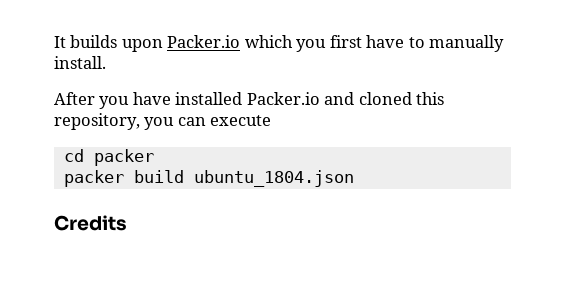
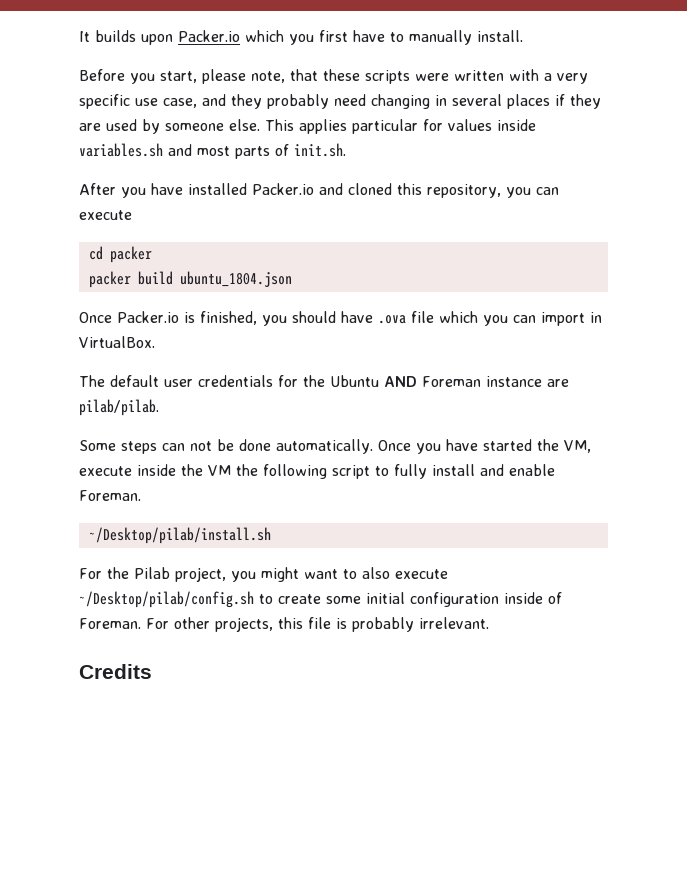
(106, 62) none -> [79,69,588,84] [79,94,601,109] [79,119,536,134] [79,143,346,159] // Before you start, please note, that these scripts were written with a very specific use case, and they probably need changing in several places if they are used by someone else. This applies particular for values inside variables.sh and most parts of init.sh.
(354, 178) none -> [79,311,602,326] [79,336,155,348] [79,375,569,387] [79,399,159,416] [79,439,591,454] [79,464,555,479] [79,490,141,501] [88,527,271,544] [79,567,448,582] [79,591,562,608] [79,617,489,632] // Once Packer.io is finished, you should have .ova file which you can import in VirtualBox. // The default user credentials for the Ubuntu AND Foreman instance are pilab/pilab. // Some steps can not be done automatically. Once you have started the VM, execute inside the VM the following script to fully install and enable Foreman. // ~/Desktop/pilab/install.sh // For the Pilab project, you might want to also execute ~/Desktop/pilab/config.sh to create some initial configuration inside of Foreman. For other projects, this file is probably irrelevant.

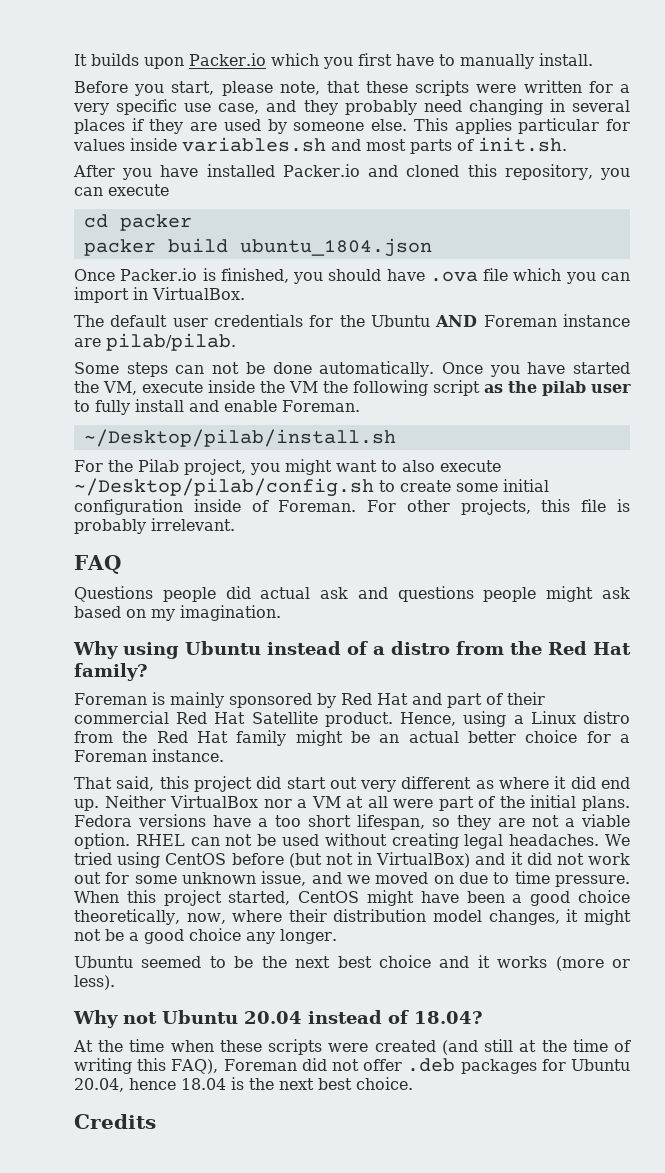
[509,69,539,81] with -> [588,81,613,93] for
(370, 472) none -> [484,381,631,396] as the pilab user
(489, 623) none -> [74,555,121,574] [74,586,630,602] [74,605,281,621] [73,641,631,659] [74,663,148,681] [74,692,545,708] [74,711,630,727] [74,730,630,746] [74,749,224,762] [74,776,631,792] [74,795,631,811] [74,814,630,830] [74,833,631,849] [74,852,630,868] [74,871,630,887] [74,890,631,906] [74,909,631,925] [74,928,337,944] [74,955,631,971] [74,975,115,990] [73,1010,483,1028] [73,1039,631,1055] [74,1058,630,1074] [74,1077,413,1092] // FAQ // Questions people did actual ask and questions people might ask based on my imagination. // Why using Ubuntu instead of a distro from the Red Hat family? // Foreman is mainly sponsored by Red Hat and part of their commercial Red Hat Satellite product. Hence, using a Linux distro from the Red Hat family might be an actual better choice for a Foreman instance. // That said, this project did start out very different as where it did end up. Neither VirtualBox nor a VM at all were part of the initial plans. Fedora versions have a too short lifespan, so they are not a viable option. RHEL can not be used without creating legal headaches. We tried using CentOS before (but not in VirtualBox) and it did not work out for some unknown issue, and we moved on due to time pressure. When this project started, CentOS might have been a good choice theoretically, now, where their distribution model changes, it might not be a good choice any longer. // Ubuntu seemed to be the next best choice and it works (more or less). // Why not Ubuntu 20.04 instead of 18.04? // At the time when these scripts were created (and still at the time of writing this FAQ), Foreman did not offer .deb packages for Ubuntu 20.04, hence 18.04 is the next best choice.

